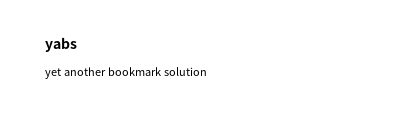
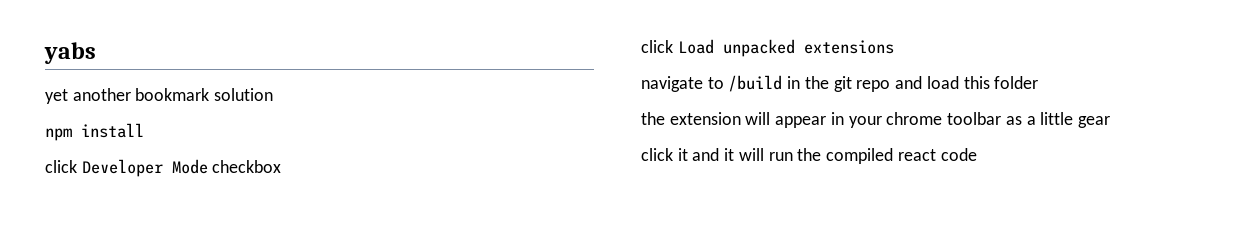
(207, 71) none -> [45,123,144,141] [45,159,282,177] [641,39,894,57] [641,75,1039,92] [641,112,1110,128] [641,148,977,164] // npm install // click Developer Mode checkbox // click Load unpacked extensions // navigate to /build in the git repo and load this folder // the extension will appear in your chrome toolbar as a little gear // click it and it will run the compiled react code

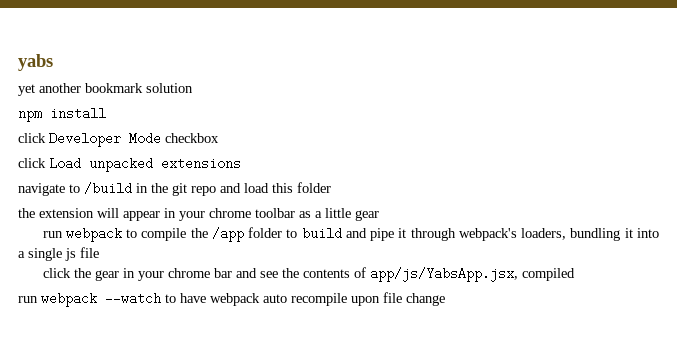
[641,148,977,164] click it and it will run the compiled react code -> [42,227,659,242] [18,247,99,261] [42,267,575,282] [18,292,445,307] run webpack to compile the /app folder to build and pipe it through webpack's loaders, bundling it into a single js file // click the gear in your chrome bar and see the contents of app/js/YabsApp.jsx, compiled // run webpack --watch to have webpack auto recompile upon file change

